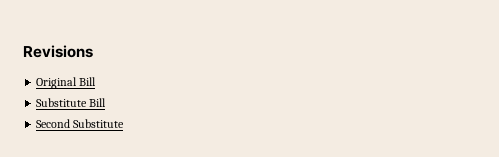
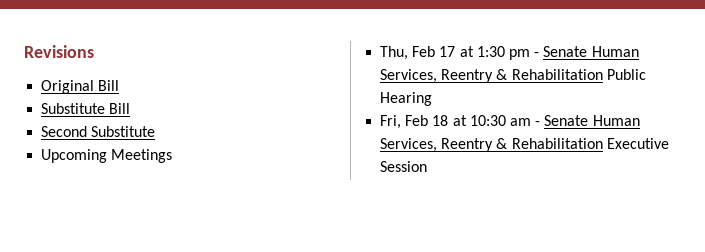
(125, 123) none -> [41,149,173,163] [380,46,639,60] [380,69,646,83] [380,92,433,106] [380,115,640,129] [380,138,669,152] [380,161,428,172] // Upcoming Meetings // Thu, Feb 17 at 1:30 pm - Senate Human Services, Reentry & Rehabilitation Public Hearing // Fri, Feb 18 at 10:30 am - Senate Human Services, Reentry & Rehabilitation Executive Session

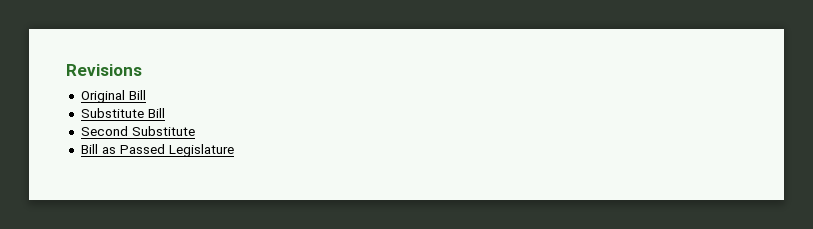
[41,149,173,163] [380,46,639,60] [380,69,646,83] [380,92,433,106] [380,115,640,129] [380,138,669,152] [380,161,428,172] Upcoming Meetings // Thu, Feb 17 at 1:30 pm - Senate Human Services, Reentry & Rehabilitation Public Hearing // Fri, Feb 18 at 10:30 am - Senate Human Services, Reentry & Rehabilitation Executive Session -> [80,144,234,157] Bill as Passed Legislature

